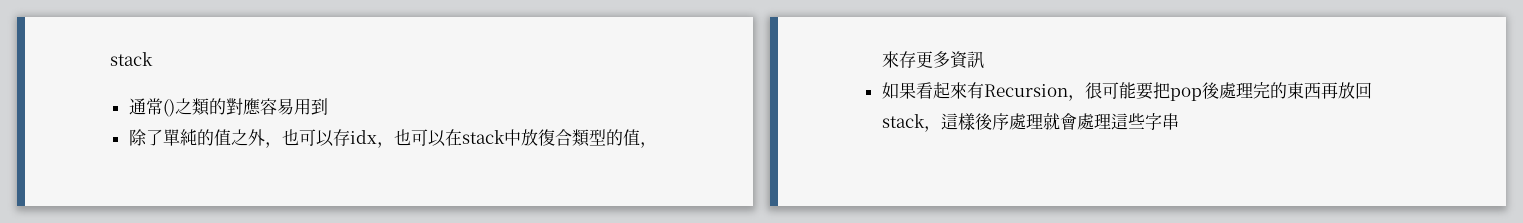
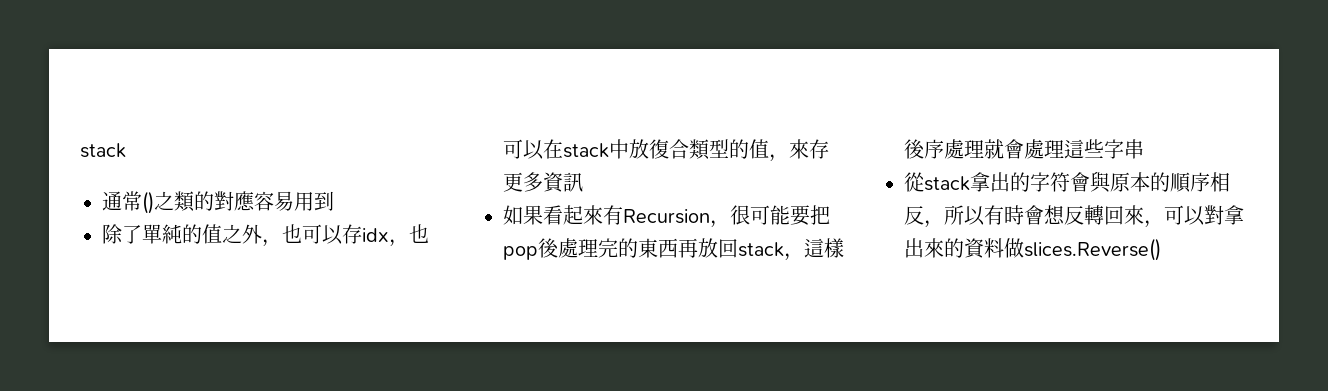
(1179, 121) none -> [904,171,1230,193] [904,205,1244,228] [904,238,1161,261] // 從stack拿出的字符會與原本的順序相反，所以有時會想反轉回來，可以對拿出來的資料做slices.Reverse()

